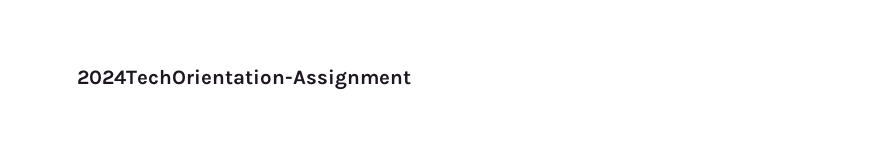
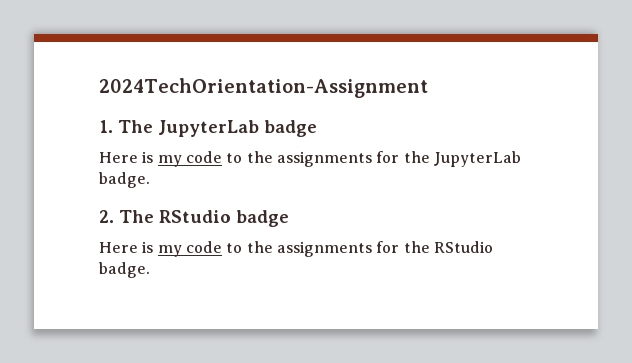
(411, 79) none -> [99,120,317,137] [99,151,521,167] [99,172,150,188] [99,210,289,227] [99,241,493,257] [99,262,150,278] // 1. The JupyterLab badge // Here is my code to the assignments for the JupyterLab badge. // 2. The RStudio badge // Here is my code to the assignments for the RStudio badge.

